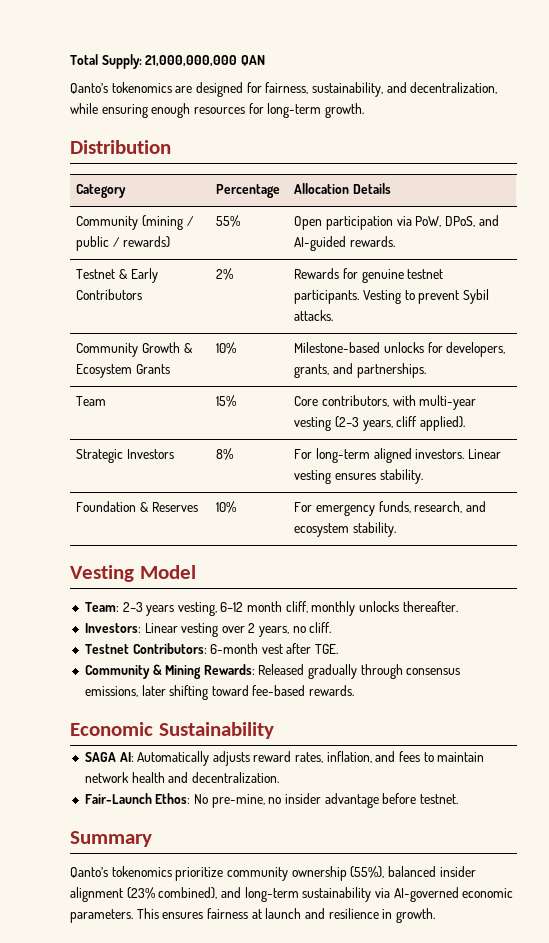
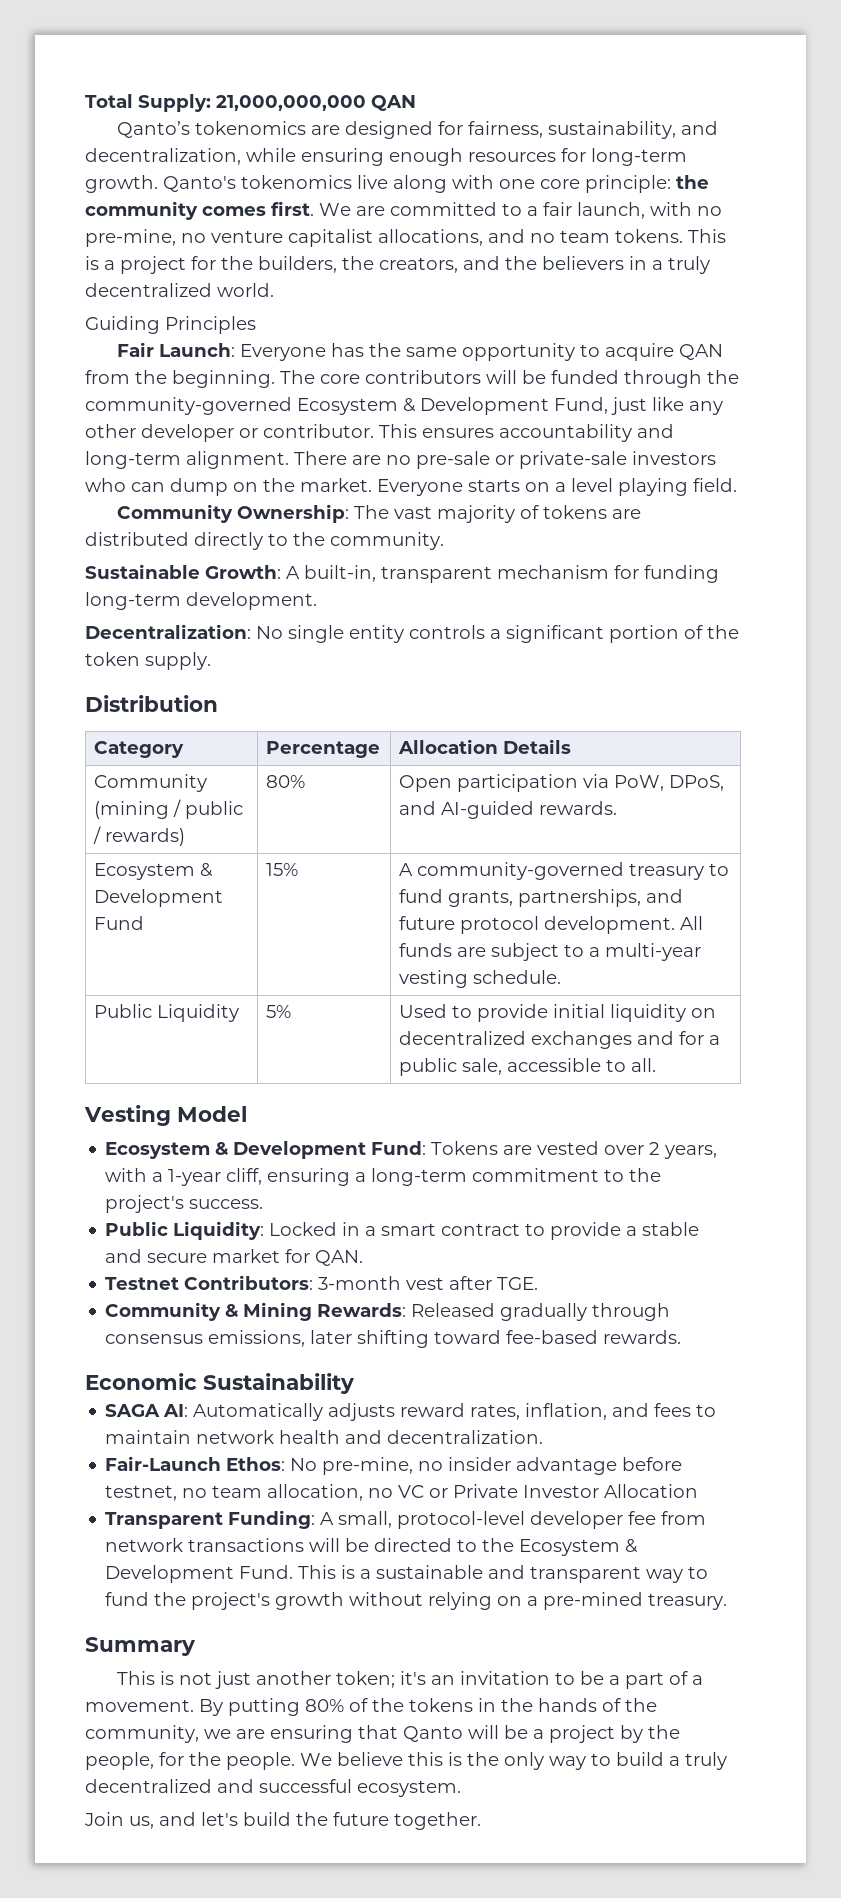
(364, 110) none -> [163,175,709,193] [85,201,722,220] [85,229,726,247] [85,256,710,274] [85,283,274,297] [85,316,256,334] [116,342,723,361] [85,370,739,388] [85,397,723,415] [85,424,674,442] [85,451,716,469] [85,478,737,496] [116,504,641,523] [85,532,444,550] [85,564,719,583] [85,592,317,610] [85,624,739,643] [85,652,211,670] Qanto's tokenomics live along with one core principle: the community comes first. We are committed to a fair launch, with no pre-mine, no venture capitalist allocations, and no team tokens. This is a project for the builders, the creators, and the believers in a truly decentralized world. // Guiding Principles // Fair Launch: Everyone has the same opportunity to acquire QAN from the beginning. The core contributors will be funded through the community-governed Ecosystem & Development Fund, just like any other developer or contributor. This ensures accountability and long-term alignment. There are no pre-sale or private-sale investors who can dump on the market. Everyone starts on a level playing field. // Community Ownership: The vast majority of tokens are distributed directly to the community. // Sustainable Growth: A built-in, transparent mechanism for funding long-term development. // Decentralization: No single entity controls a significant portion of the token supply.
[216,215,241,227] 55% -> [266,775,306,788] 80%
[76,268,158,283] [76,289,143,300] [216,268,234,280] [294,268,444,283] [294,289,489,304] [294,310,334,321] [76,342,193,357] [76,364,171,378] [216,342,237,354] [294,342,506,357] [294,363,426,378] [76,396,107,406] [216,395,237,407] [294,395,477,410] [294,416,465,431] [76,449,175,463] [216,448,234,460] [294,448,501,463] [294,469,423,484] [76,501,198,512] [216,501,237,513] [294,501,486,516] [294,522,397,537] [70,565,196,582] [84,601,458,616] [84,622,332,637] Testnet & Early Contributors | 2% | Rewards for genuine testnet participants. Vesting to prevent Sybil attacks. // Community Growth & Ecosystem Grants | 10% | Milestone-based unlocks for developers, grants, and partnerships. // Team | 15% | Core contributors, with multi-year vesting (2–3 years, cliff applied). // Strategic Investors | 8% | For long-term aligned investors. Linear vesting ensures stability. // Foundation & Reserves | 10% | For emergency funds, research, and ecosystem stability. // Vesting Model // Team: 2–3 years vesting, 6–12 month cliff, monthly unlocks thereafter. // Investors: Linear vesting over 2 years, no cliff. -> [94,863,214,880] [94,889,224,907] [94,916,145,930] [266,863,299,876] [399,862,730,880] [399,889,684,907] [399,916,704,934] [399,943,702,961] [399,970,562,988] [94,1004,240,1022] [266,1005,292,1018] [399,1004,717,1022] [399,1031,721,1049] [399,1058,657,1076] [84,1105,247,1126] [105,1141,718,1159] [105,1168,662,1186] [105,1195,264,1213] [105,1221,700,1240] [105,1249,364,1266] Ecosystem & Development Fund | 15% | A community-governed treasury to fund grants, partnerships, and future protocol development. All funds are subject to a multi-year vesting schedule. // Public Liquidity | 5% | Used to provide initial liquidity on decentralized exchanges and for a public sale, accessible to all. // Vesting Model // Ecosystem & Development Fund: Tokens are vested over 2 years, with a 1-year cliff, ensuring a long-term commitment to the project's success. // Public Liquidity: Locked in a smart contract to provide a stable and secure market for QAN.
[210,643,259,654] 6-month -> [318,1276,402,1290] 3-month
[419,794,458,804] [70,831,152,847] [70,866,476,881] [70,887,514,902] [70,908,435,923] testnet. // Summary // Qanto’s tokenomics prioritize community ownership (55%), balanced insider alignment (23% combined), and long-term sustainability via AI-governed economic parameters. This ensures fairness at launch and resilience in growth. -> [105,1484,699,1501] [105,1510,707,1529] [105,1538,639,1556] [105,1565,709,1583] [105,1592,728,1610] [85,1637,196,1656] [116,1671,703,1689] [85,1698,657,1716] [85,1725,680,1743] [85,1752,727,1770] [85,1779,461,1797] [84,1812,481,1830] testnet, no team allocation, no VC or Private Investor Allocation // Transparent Funding: A small, protocol-level developer fee from network transactions will be directed to the Ecosystem & Development Fund. This is a sustainable and transparent way to fund the project's growth without relying on a pre-mined treasury. // Summary // This is not just another token; it's an invitation to be a part of a movement. By putting 80% of the tokens in the hands of the community, we are ensuring that Qanto will be a project by the people, for the people. We believe this is the only way to build a truly decentralized and successful ecosystem. // Join us, and let's build the future together.

